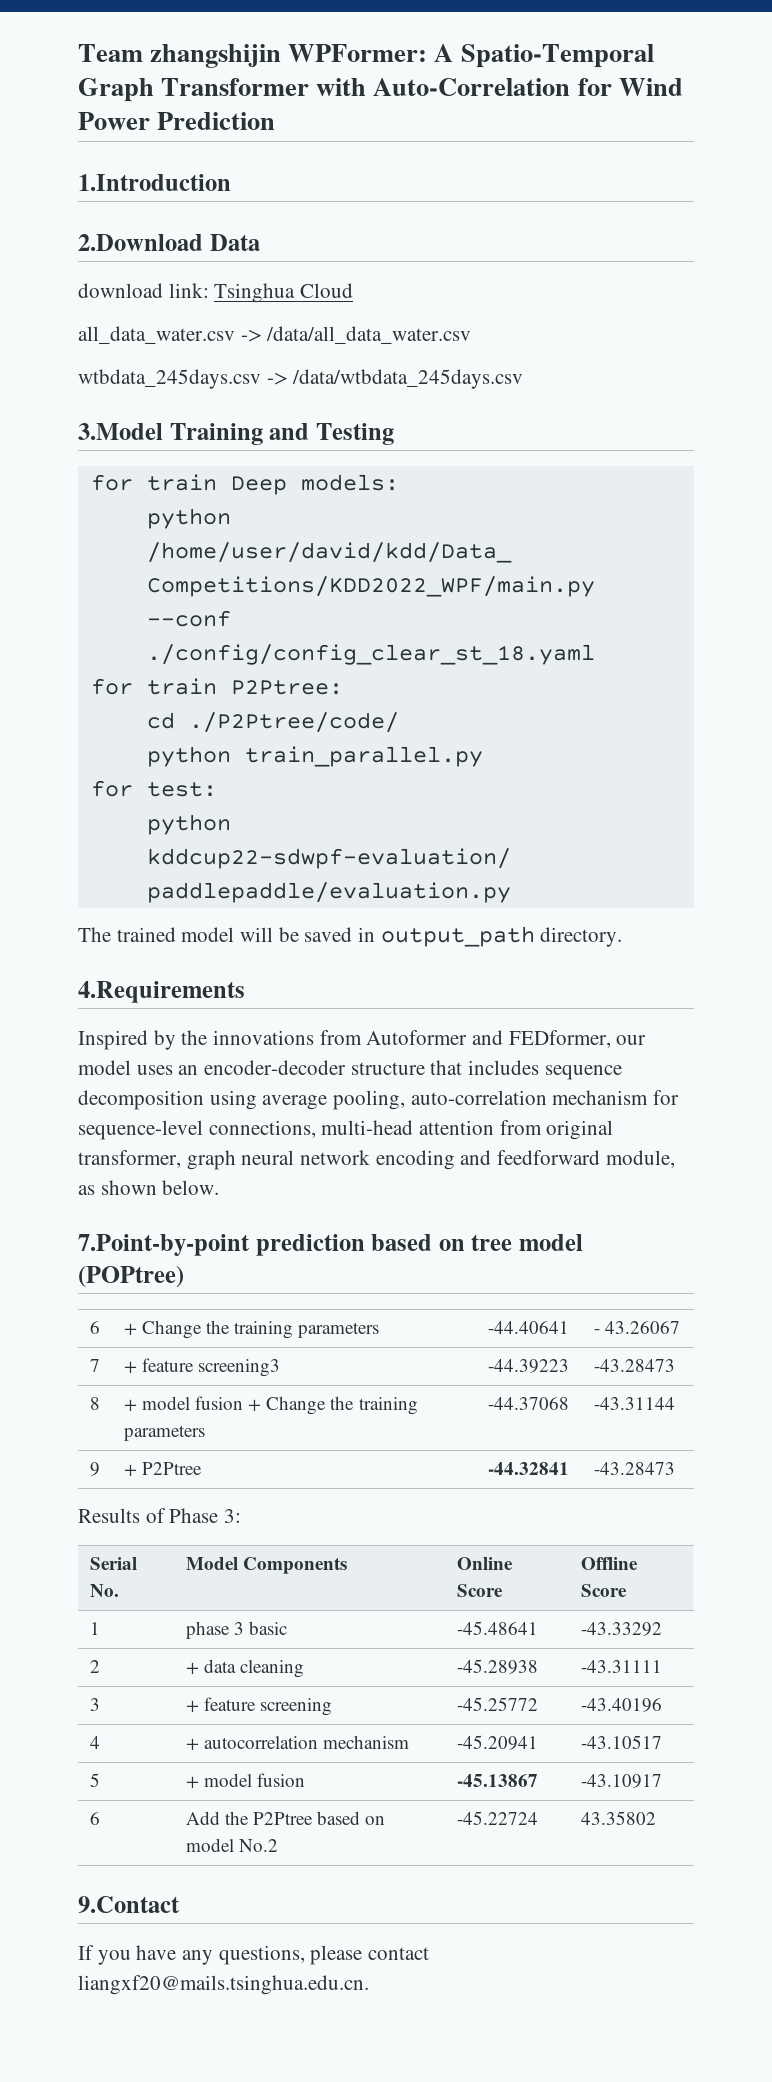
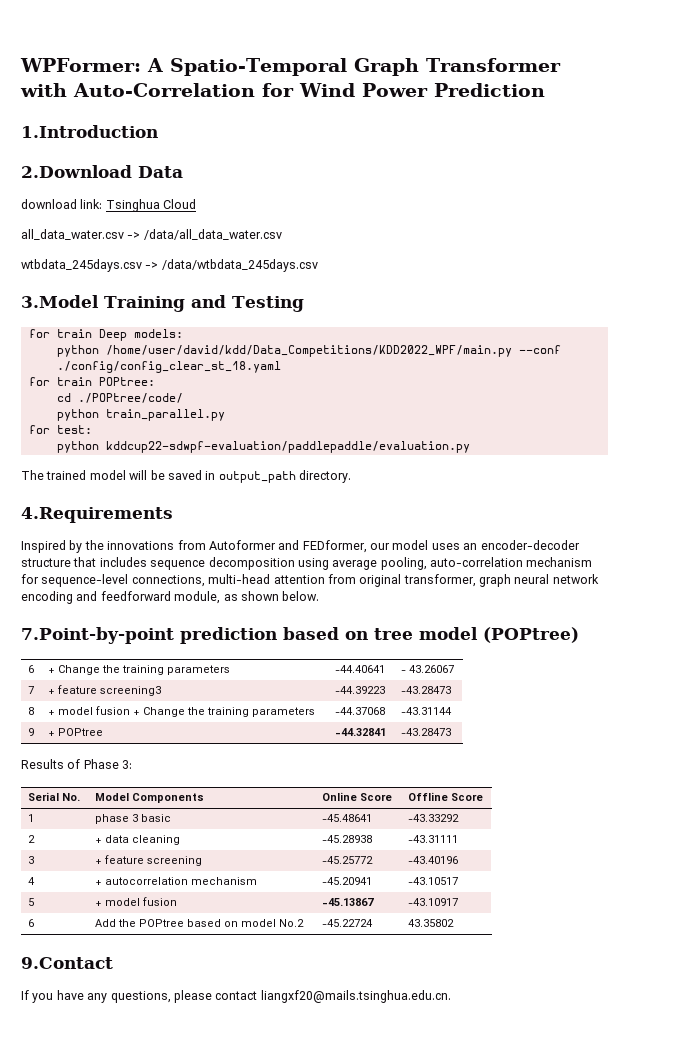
[78,44,282,68] Team zhangshijin -> (20, 65) none
[230,680,343,695] P2Ptree: -> [98,377,155,386] POPtree:
[188,712,399,733] ./P2Ptree/code/ -> [77,393,183,403] ./POPtree/code/
[141,1462,202,1475] P2Ptree -> [57,728,103,736] POPtree
[253,1812,314,1825] P2Ptree -> [138,919,184,927] POPtree

